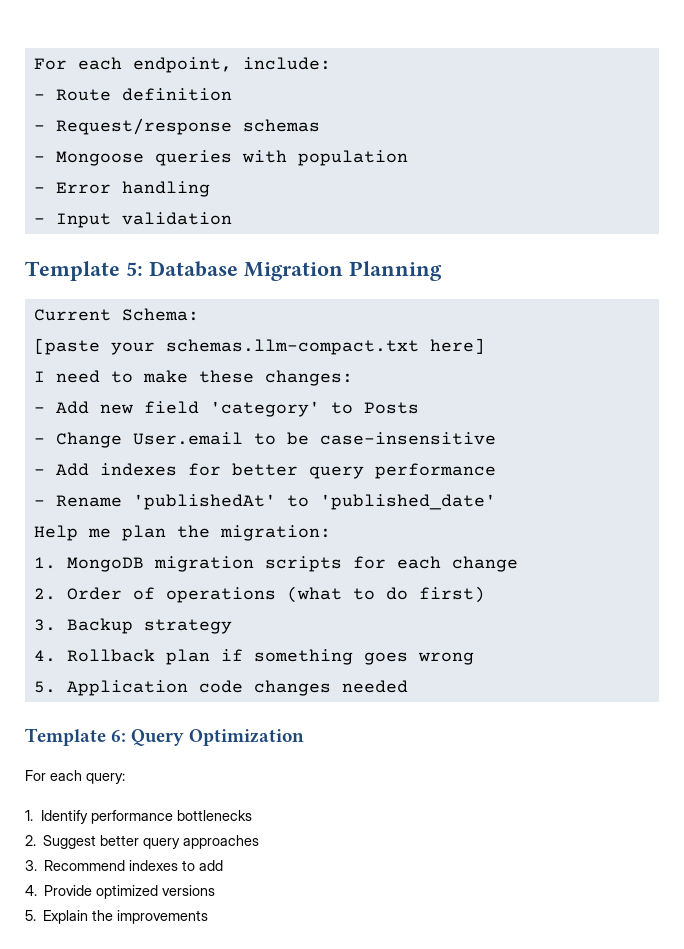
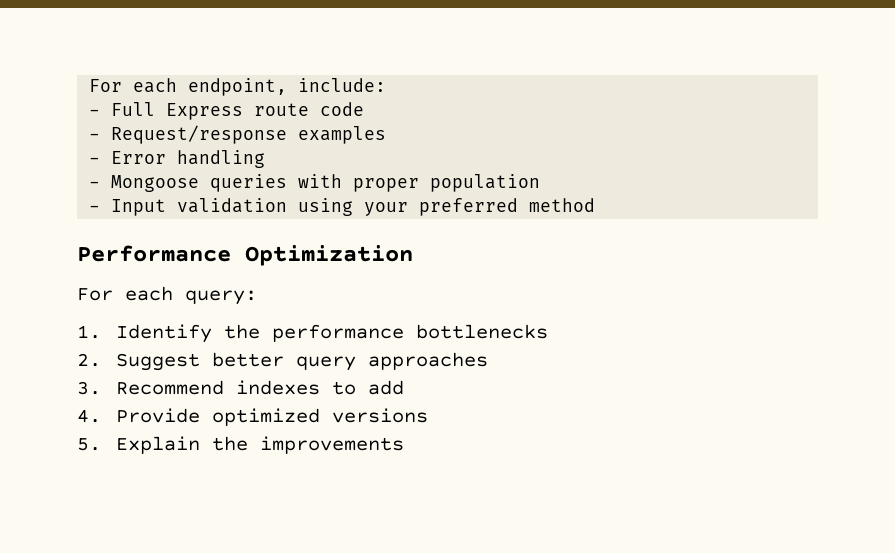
[55,88,232,101] [33,118,320,135] [33,150,408,166] [33,181,210,197] [33,212,232,228] [25,261,442,281] [33,308,199,321] [33,338,485,355] [33,370,353,386] [33,401,419,417] [33,432,496,448] [33,463,496,479] [33,494,496,510] [33,525,331,541] [33,556,518,572] [33,586,485,603] [33,618,232,634] [33,649,474,665] [33,680,408,696] [25,728,185,746] Route definition // - Request/response schemas // - Mongoose queries with population // - Error handling // - Input validation // Template 5: Database Migration Planning // Current Schema: // [paste your schemas.llm-compact.txt here] // I need to make these changes: // - Add new field 'category' to Posts // - Change User.email to be case-insensitive // - Add indexes for better query performance // - Rename 'publishedAt' to 'published_date' // Help me plan the migration: // 1. MongoDB migration scripts for each change // 2. Order of operations (what to do first) // 3. Backup strategy // 4. Rollback plan if something goes wrong // 5. Application code changes needed // Template 6: Query -> [111,102,365,120] [89,125,387,144] [89,150,266,168] [89,174,541,192] [89,198,596,216] [77,245,231,262] Full Express route code // - Request/response examples // - Error handling // - Mongoose queries with proper population // - Input validation using your preferred method // Performance
(89, 817) none -> [224,324,261,339] the

